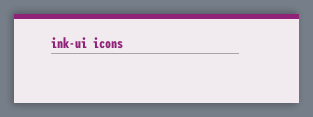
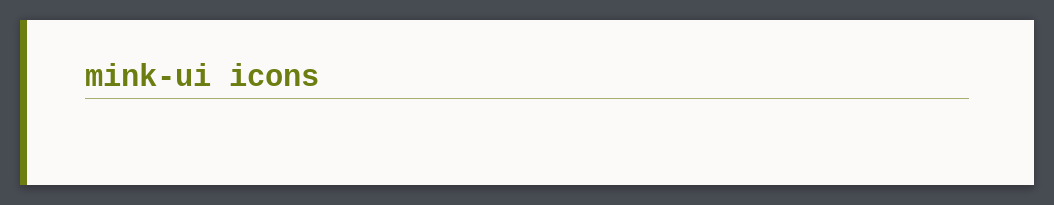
[51,37,87,49] ink-ui -> [85,63,211,86] mink-ui

